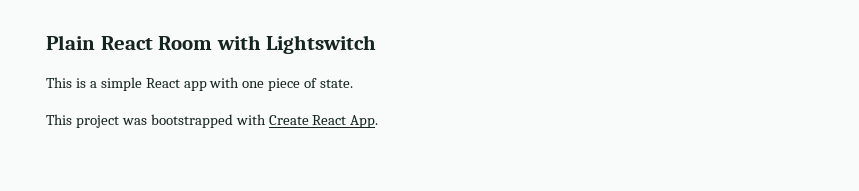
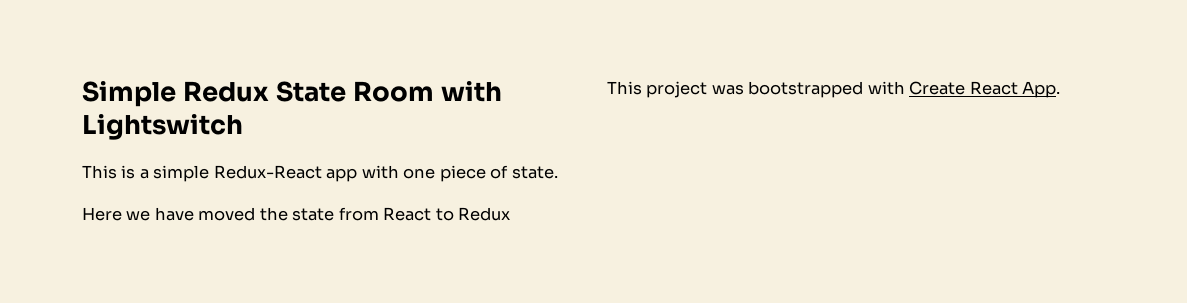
[46,35,153,50] Plain React -> [82,81,347,107] Simple Redux State
[145,78,180,88] React -> [213,165,322,179] Redux-React
(354, 83) none -> [82,207,511,221] // Here we have moved the state from React to Redux

